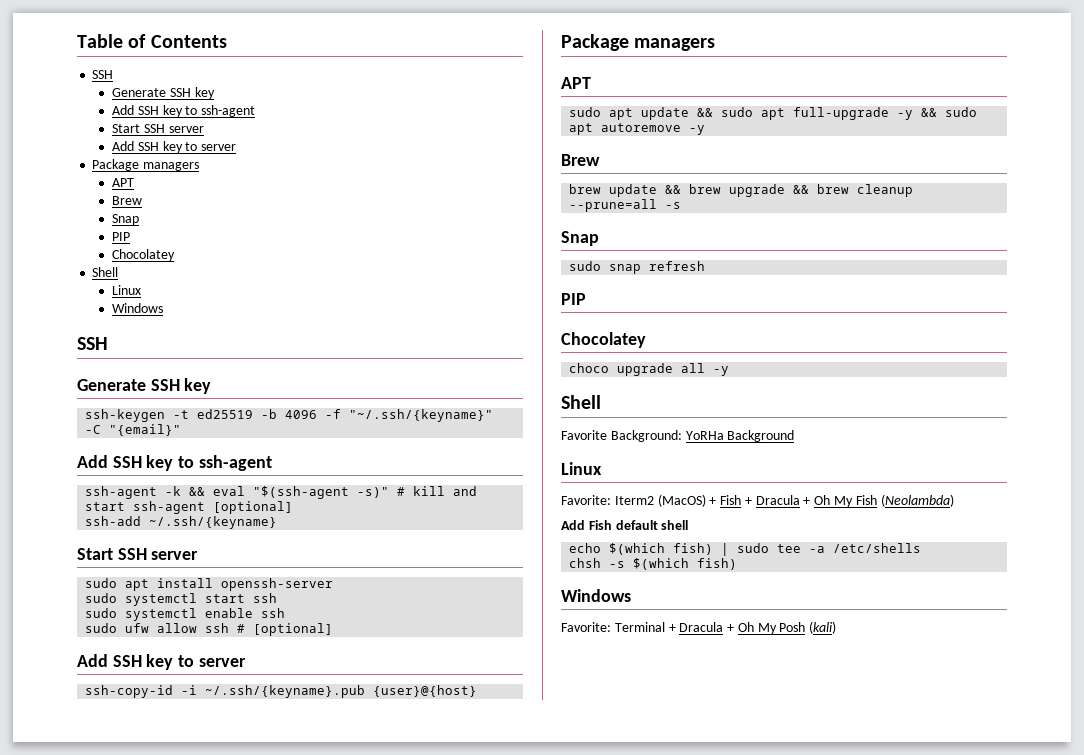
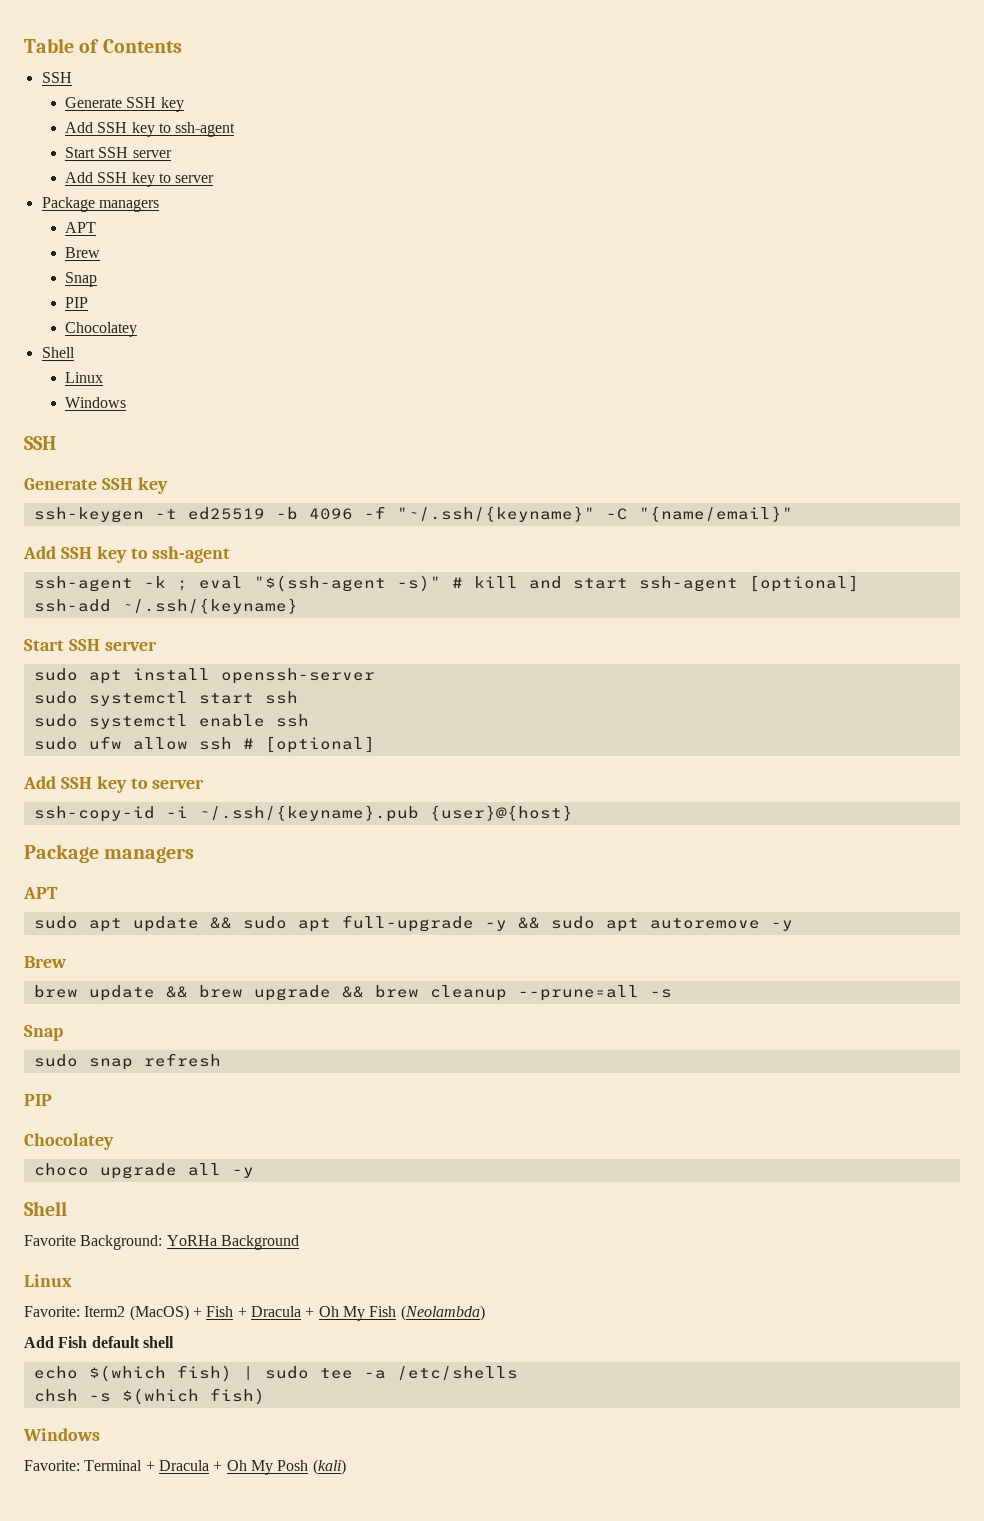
[109,424,182,436] "{email}" -> [638,506,793,522] "{name/email}"
[189,487,206,496] && -> [176,580,188,591] ;

